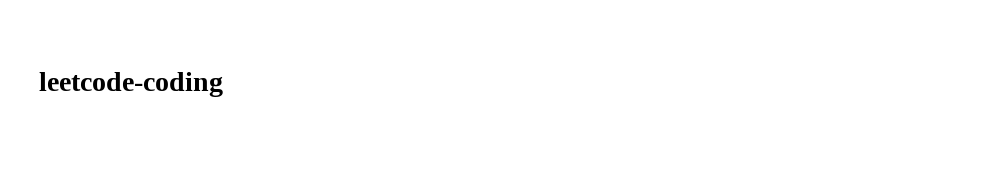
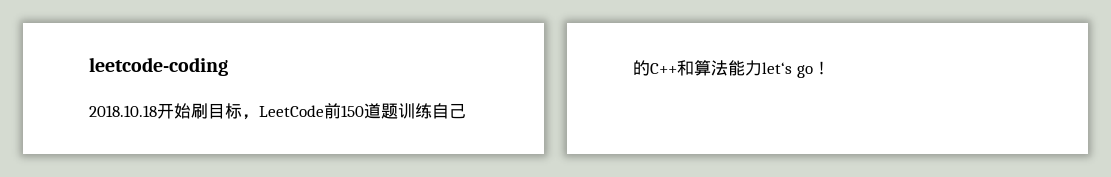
(223, 84) none -> [89,103,466,120] [633,60,830,78] // 2018.10.18开始刷目标，LeetCode前150道题训练自己的C++和算法能力let‘s go！

